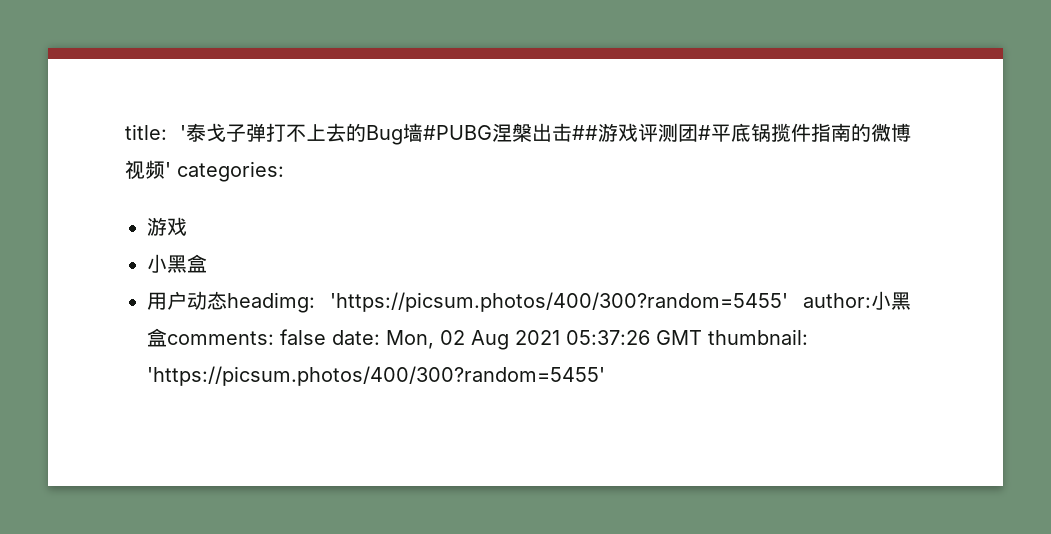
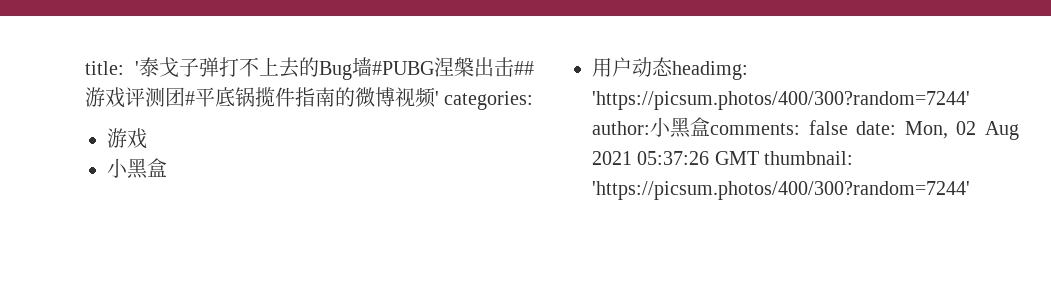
[330,292,788,312] 'https://picsum.photos/400/300?random=5455' -> [592,91,970,110] 'https://picsum.photos/400/300?random=7244'
[147,366,605,386] 'https://picsum.photos/400/300?random=5455' -> [592,181,970,200] 'https://picsum.photos/400/300?random=7244'

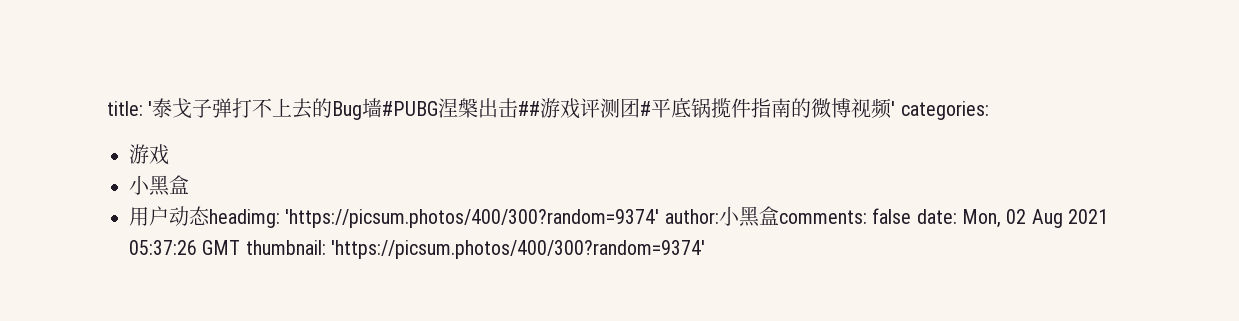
[592,91,970,110] 'https://picsum.photos/400/300?random=7244' -> [285,209,660,228] 'https://picsum.photos/400/300?random=9374'
[592,181,970,200] 'https://picsum.photos/400/300?random=7244' -> [331,240,706,259] 'https://picsum.photos/400/300?random=9374'

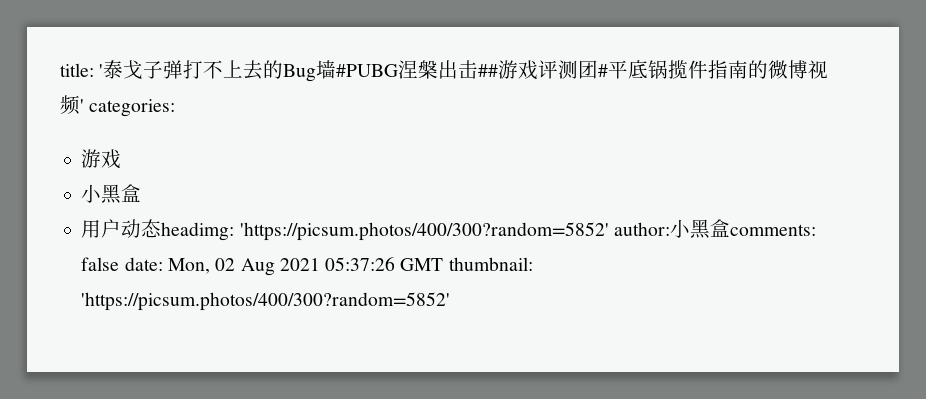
[285,209,660,228] 'https://picsum.photos/400/300?random=9374' -> [239,222,609,241] 'https://picsum.photos/400/300?random=5852'
[331,240,706,259] 'https://picsum.photos/400/300?random=9374' -> [81,292,451,311] 'https://picsum.photos/400/300?random=5852'

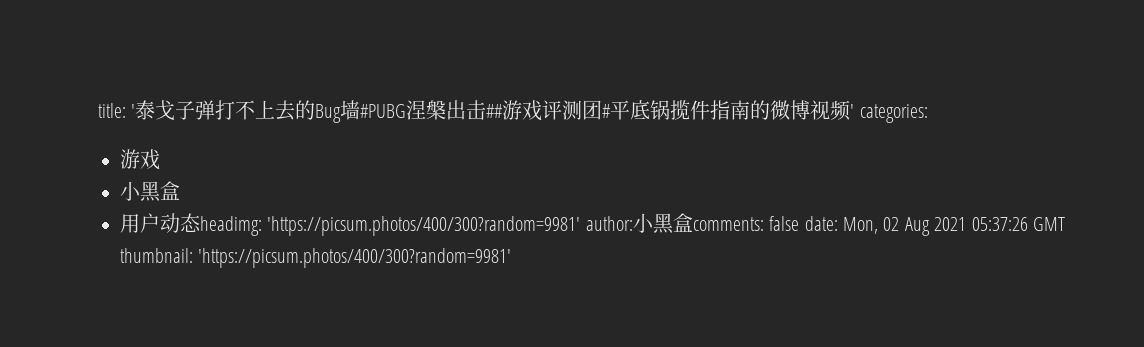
[239,222,609,241] 'https://picsum.photos/400/300?random=5852' -> [267,216,581,236] 'https://picsum.photos/400/300?random=9981'
[81,292,451,311] 'https://picsum.photos/400/300?random=5852' -> [198,248,512,268] 'https://picsum.photos/400/300?random=9981'

